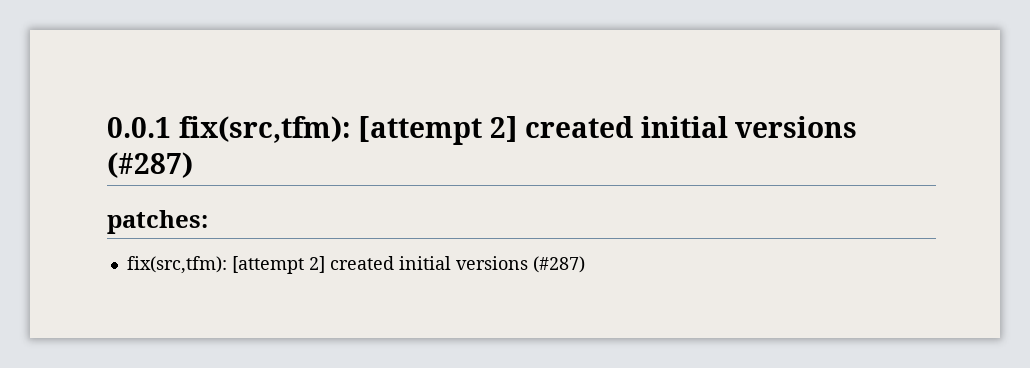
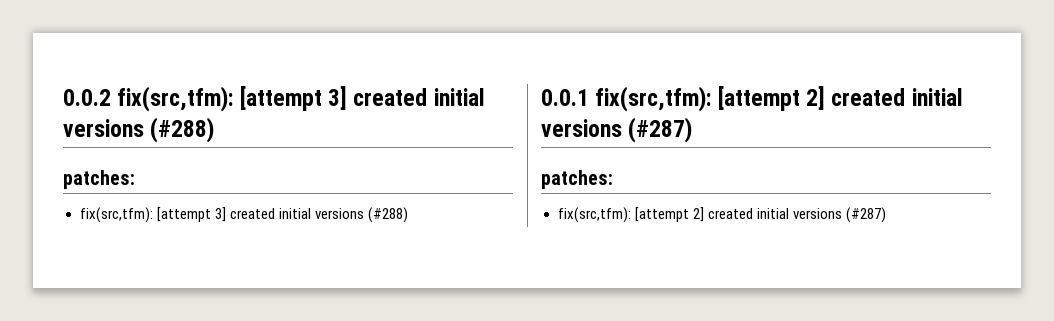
(107, 127) none -> [63,86,485,112] [63,117,215,143] [63,170,135,189] [79,207,408,223] 0.0.2 fix(src,tfm): [attempt 3] created initial versions (#288) // patches: // fix(src,tfm): [attempt 3] created initial versions (#288) //

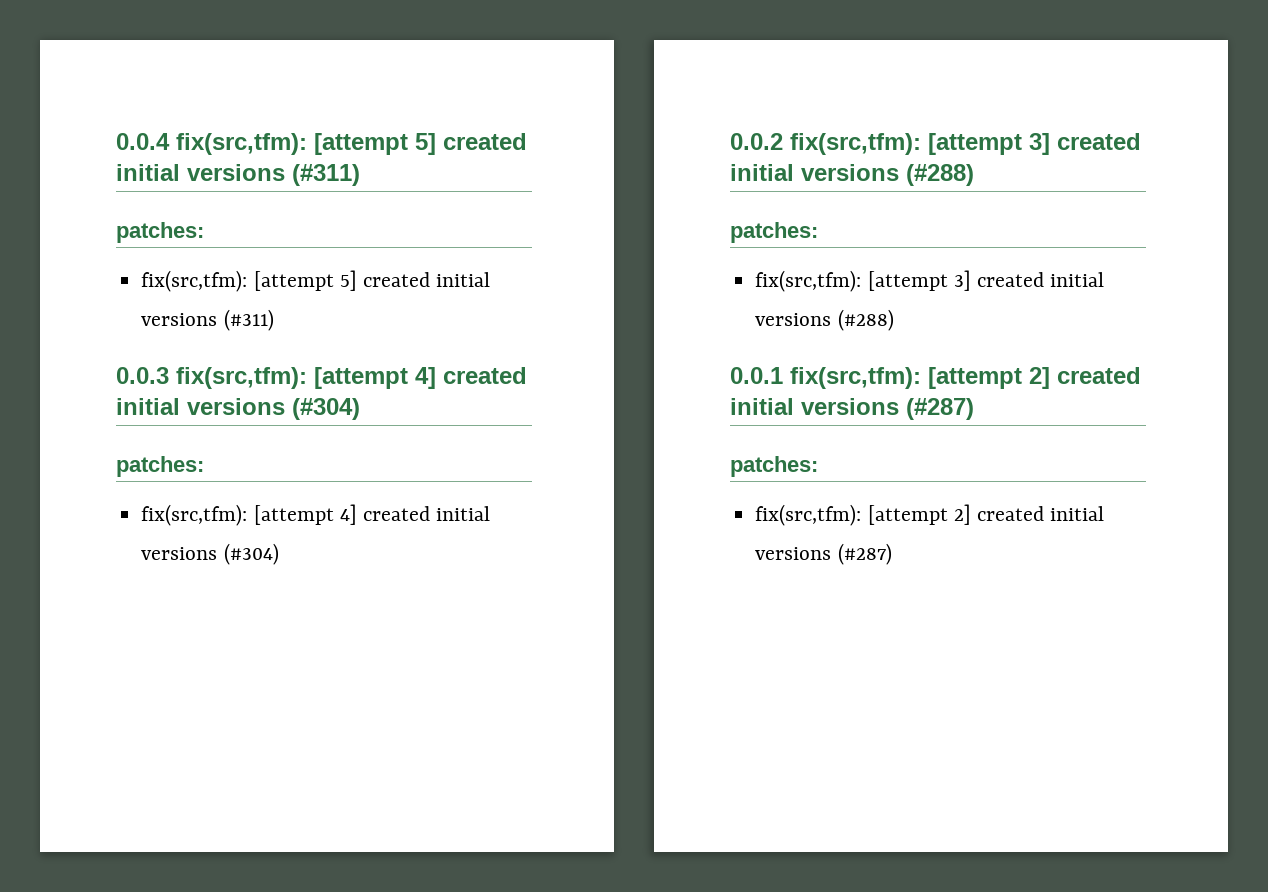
(63, 97) none -> [116,133,527,155] [116,164,360,186] [116,222,204,243] [141,270,491,292] [141,309,274,331] [116,367,527,389] [116,398,360,420] [116,456,204,477] [141,504,491,526] [141,543,279,565] 0.0.4 fix(src,tfm): [attempt 5] created initial versions (#311) // patches: // fix(src,tfm): [attempt 5] created initial versions (#311) // 0.0.3 fix(src,tfm): [attempt 4] created initial versions (#304) // patches: // fix(src,tfm): [attempt 4] created initial versions (#304) //

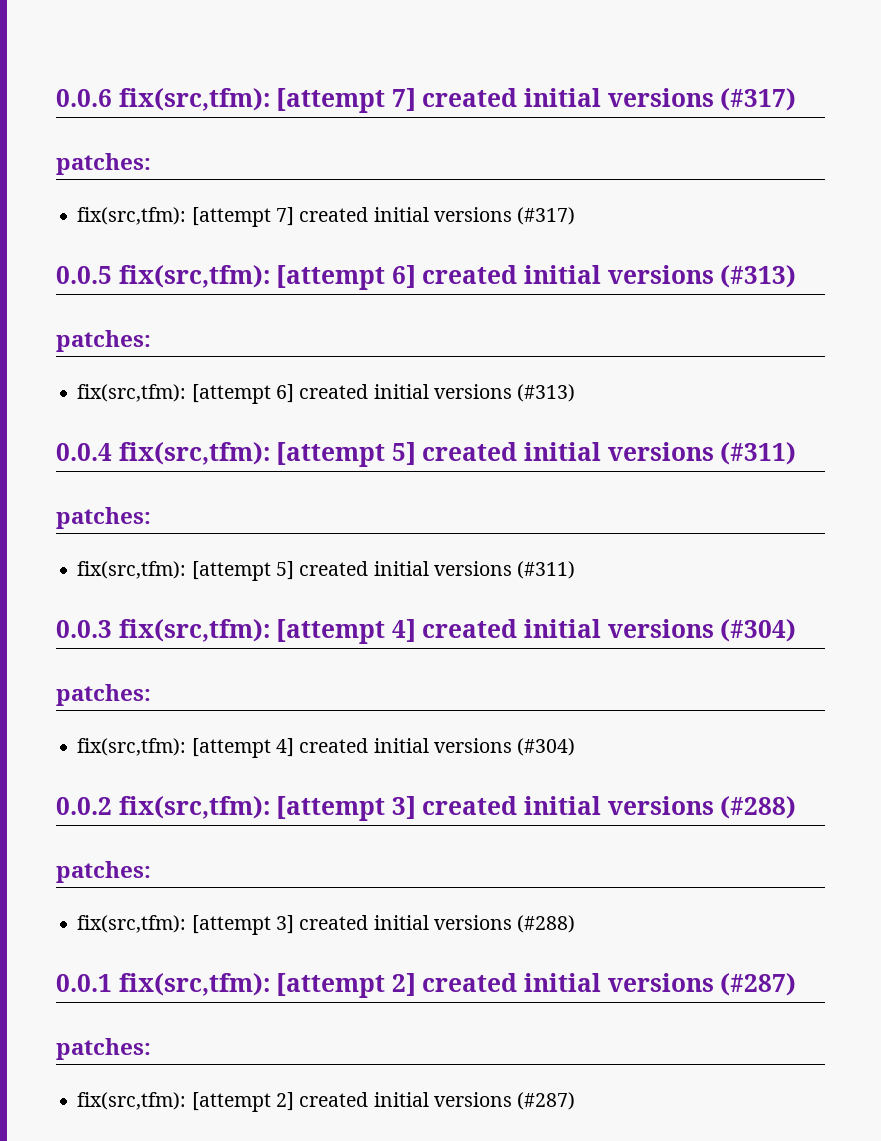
(116, 141) none -> [56,88,797,113] [56,153,151,175] [77,207,576,227] [56,265,797,290] [56,330,151,352] [77,384,576,404] 0.0.6 fix(src,tfm): [attempt 7] created initial versions (#317) // patches: // fix(src,tfm): [attempt 7] created initial versions (#317) // 0.0.5 fix(src,tfm): [attempt 6] created initial versions (#313) // patches: // fix(src,tfm): [attempt 6] created initial versions (#313) //

